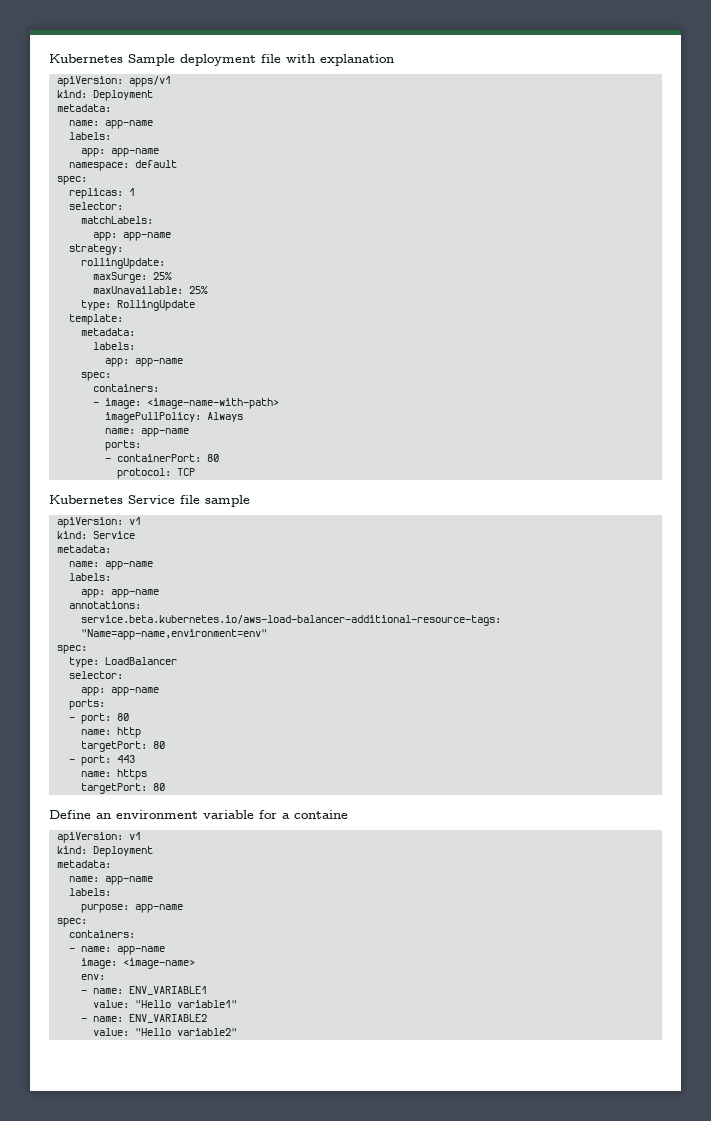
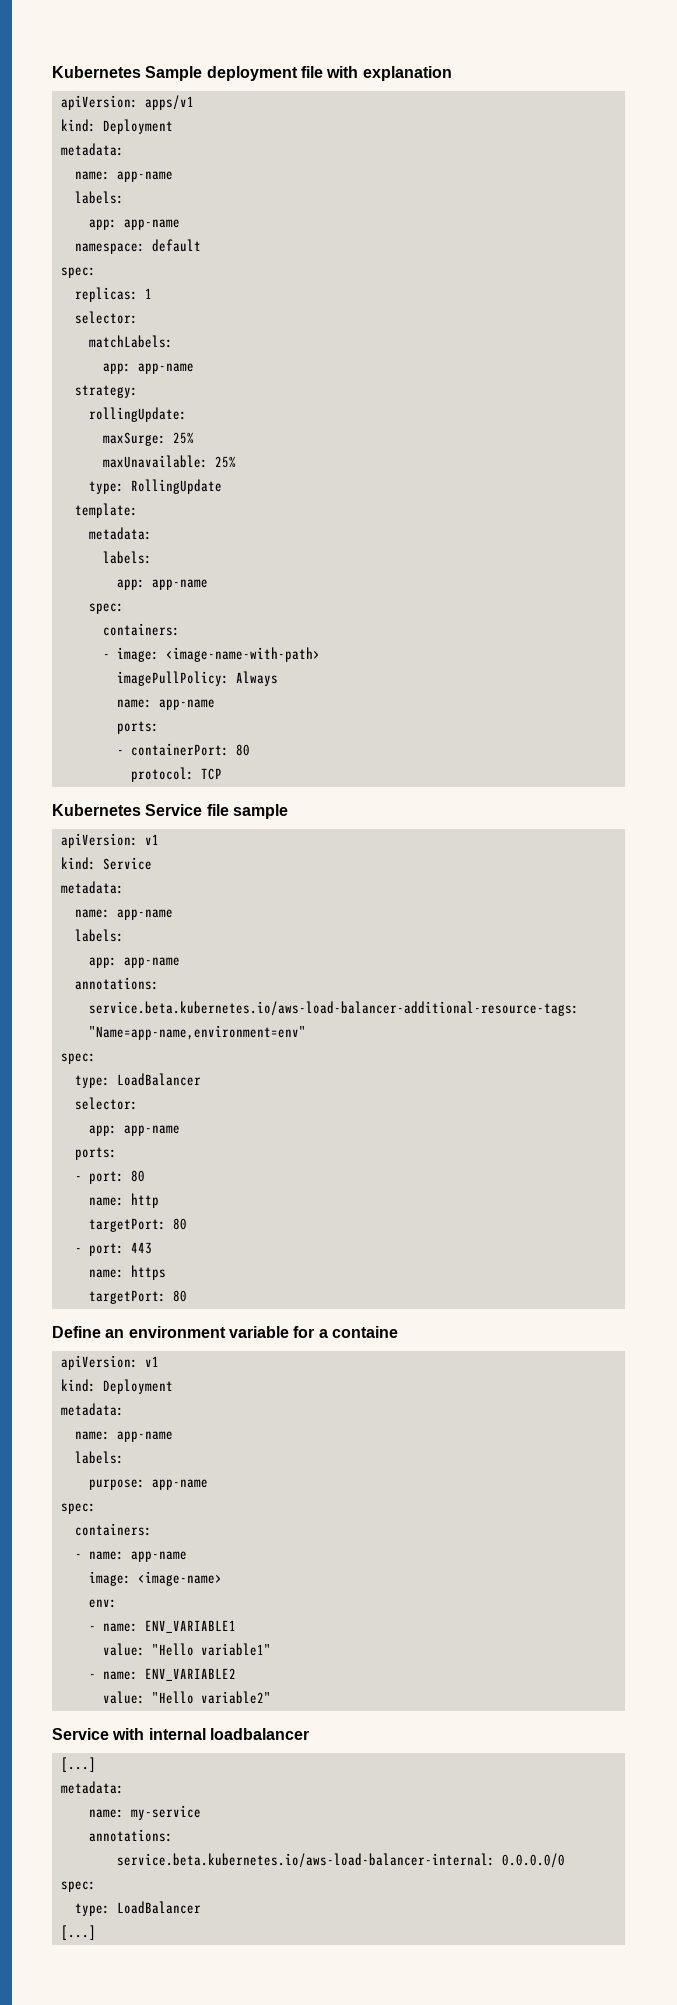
(237, 1032) none -> [52,1728,309,1740] [60,1757,96,1772] [60,1781,124,1794] [88,1805,201,1820] [88,1829,173,1842] [116,1853,565,1868] [60,1881,96,1892] [74,1901,201,1916] [60,1925,96,1940] // Service with internal loadbalancer // [...] // metadata: // name: my-service // annotations: // service.beta.kubernetes.io/aws-load-balancer-internal: 0.0.0.0/0 // spec: // type: LoadBalancer // [...]

